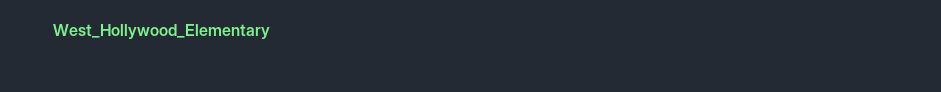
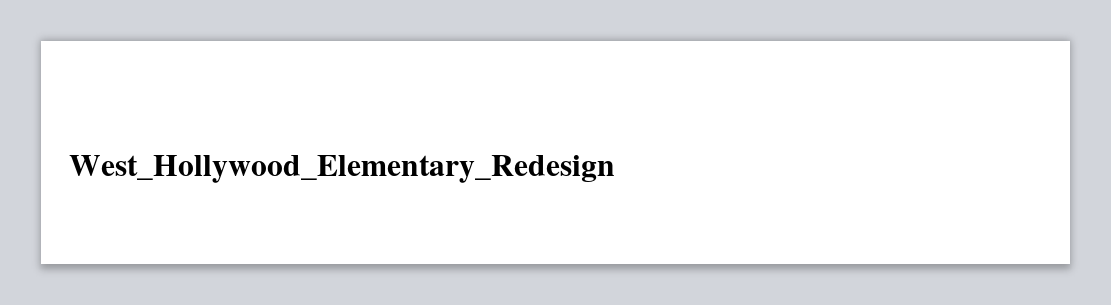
[53,24,270,39] West_Hollywood_Elementary -> [69,155,615,183] West_Hollywood_Elementary_Redesign

